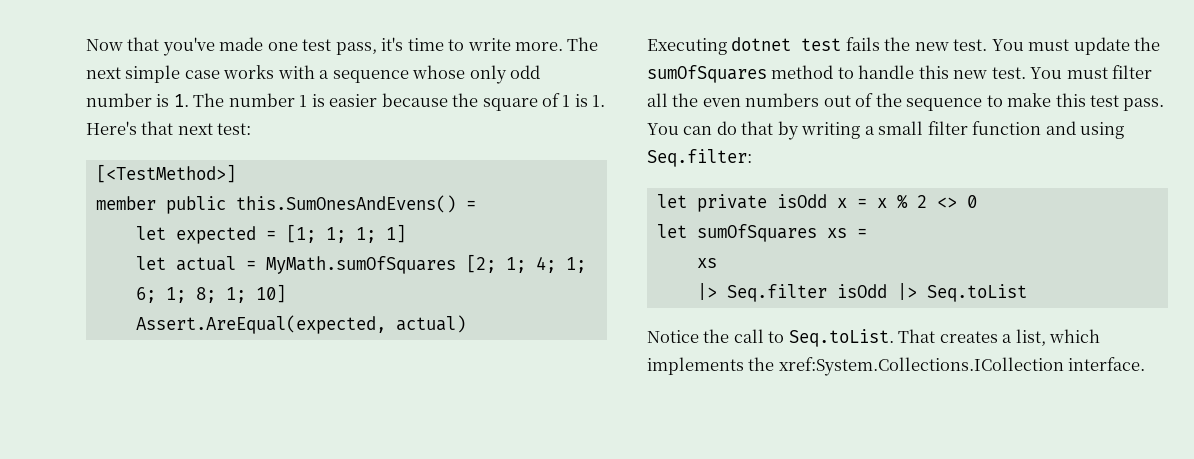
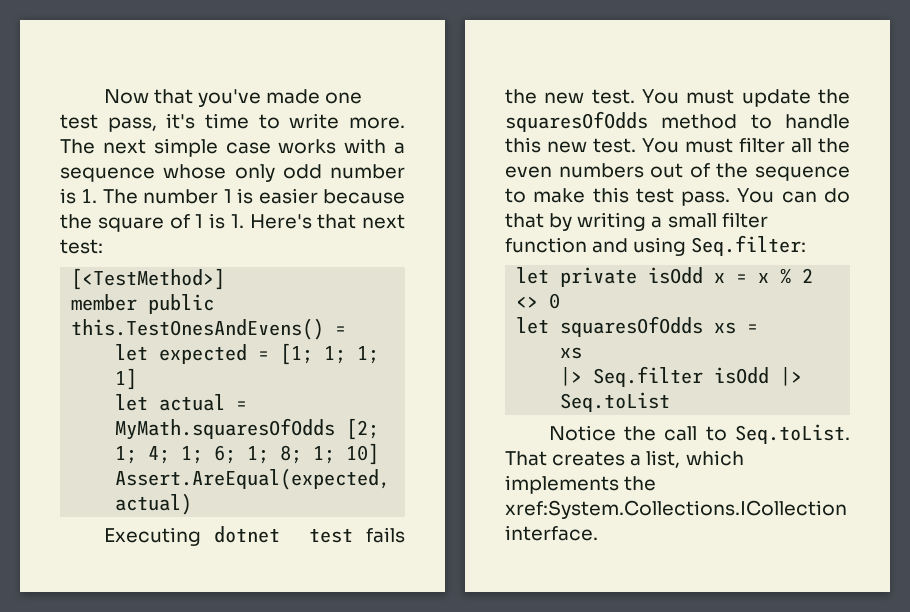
[235,195,456,213] this.SumOnesAndEvens() -> [71,318,325,340] this.TestOnesAndEvens()
[265,256,456,274] MyMath.sumOfSquares -> [115,418,336,440] MyMath.squaresOfOdds
[647,65,767,83] sumOfSquares -> [505,111,648,132] squaresOfOdds
[696,224,817,242] sumOfSquares -> [560,316,704,337] squaresOfOdds

